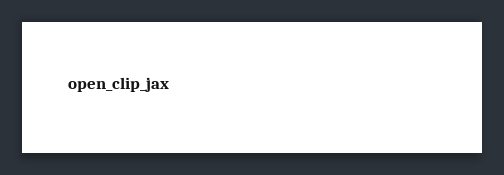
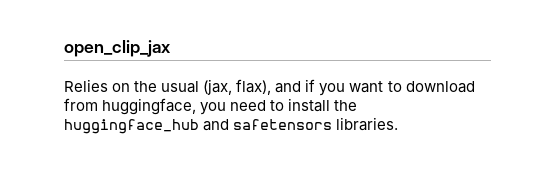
(169, 84) none -> [64,79,475,96] [64,98,358,115] [64,117,399,134] // Relies on the usual (jax, flax), and if you want to download from huggingface, you need to install the huggingface_hub and safetensors libraries.

